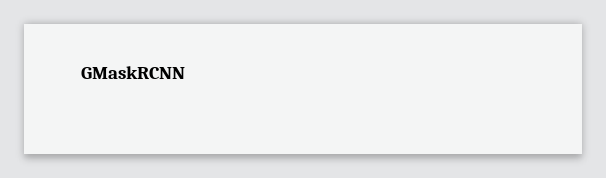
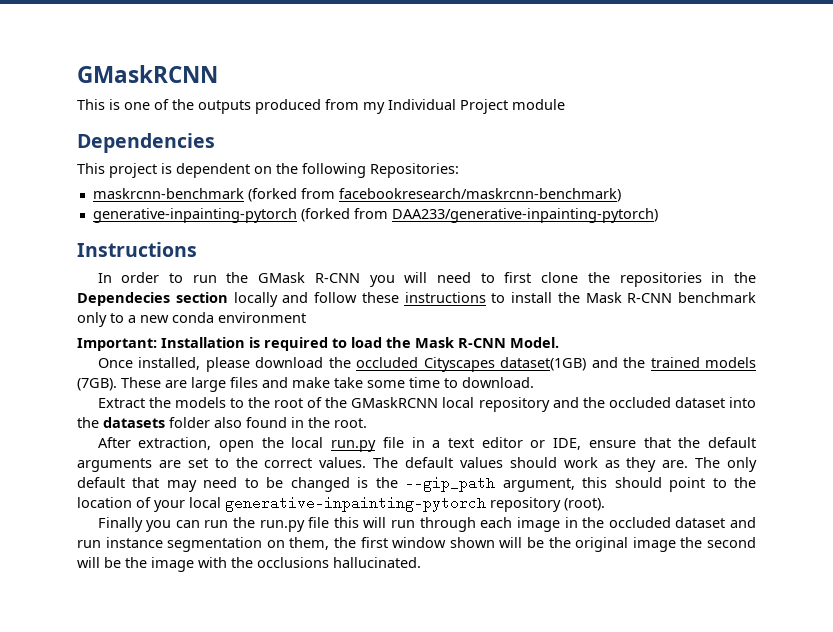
[81,66,185,79] GMaskRCNN -> [77,65,218,83] [77,99,565,114] [77,133,215,153] [77,163,459,178] [92,188,621,202] [92,208,658,223] [77,242,197,257] [97,272,756,287] [77,292,756,307] [77,312,306,327] [77,337,559,351] [97,357,756,372] [77,377,534,392] [97,397,757,412] [77,417,367,428] [97,437,756,452] [77,457,757,472] [77,476,756,492] [77,496,605,512] [97,517,756,532] [77,537,757,552] [77,557,421,572] GMaskRCNN // This is one of the outputs produced from my Individual Project module // Dependencies // This project is dependent on the following Repositories: // maskrcnn-benchmark (forked from facebookresearch/maskrcnn-benchmark) // generative-inpainting-pytorch (forked from DAA233/generative-inpainting-pytorch) // Instructions // In order to run the GMask R-CNN you will need to first clone the repositories in the Dependecies section locally and follow these instructions to install the Mask R-CNN benchmark only to a new conda environment // Important: Installation is required to load the Mask R-CNN Model. // Once installed, please download the occluded Cityscapes dataset(1GB) and the trained models (7GB). These are large files and make take some time to download. // Extract the models to the root of the GMaskRCNN local repository and the occluded dataset into the datasets folder also found in the root. // After extraction, open the local run.py file in a text editor or IDE, ensure that the default arguments are set to the correct values. The default values should work as they are. The only default that may need to be changed is the --gip_path argument, this should point to the location of your local generative-inpainting-pytorch repository (root). // Finally you can run the run.py file this will run through each image in the occluded dataset and run instance segmentation on them, the first window shown will be the original image the second will be the image with the occlusions hallucinated.

